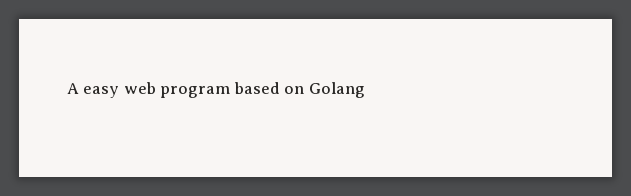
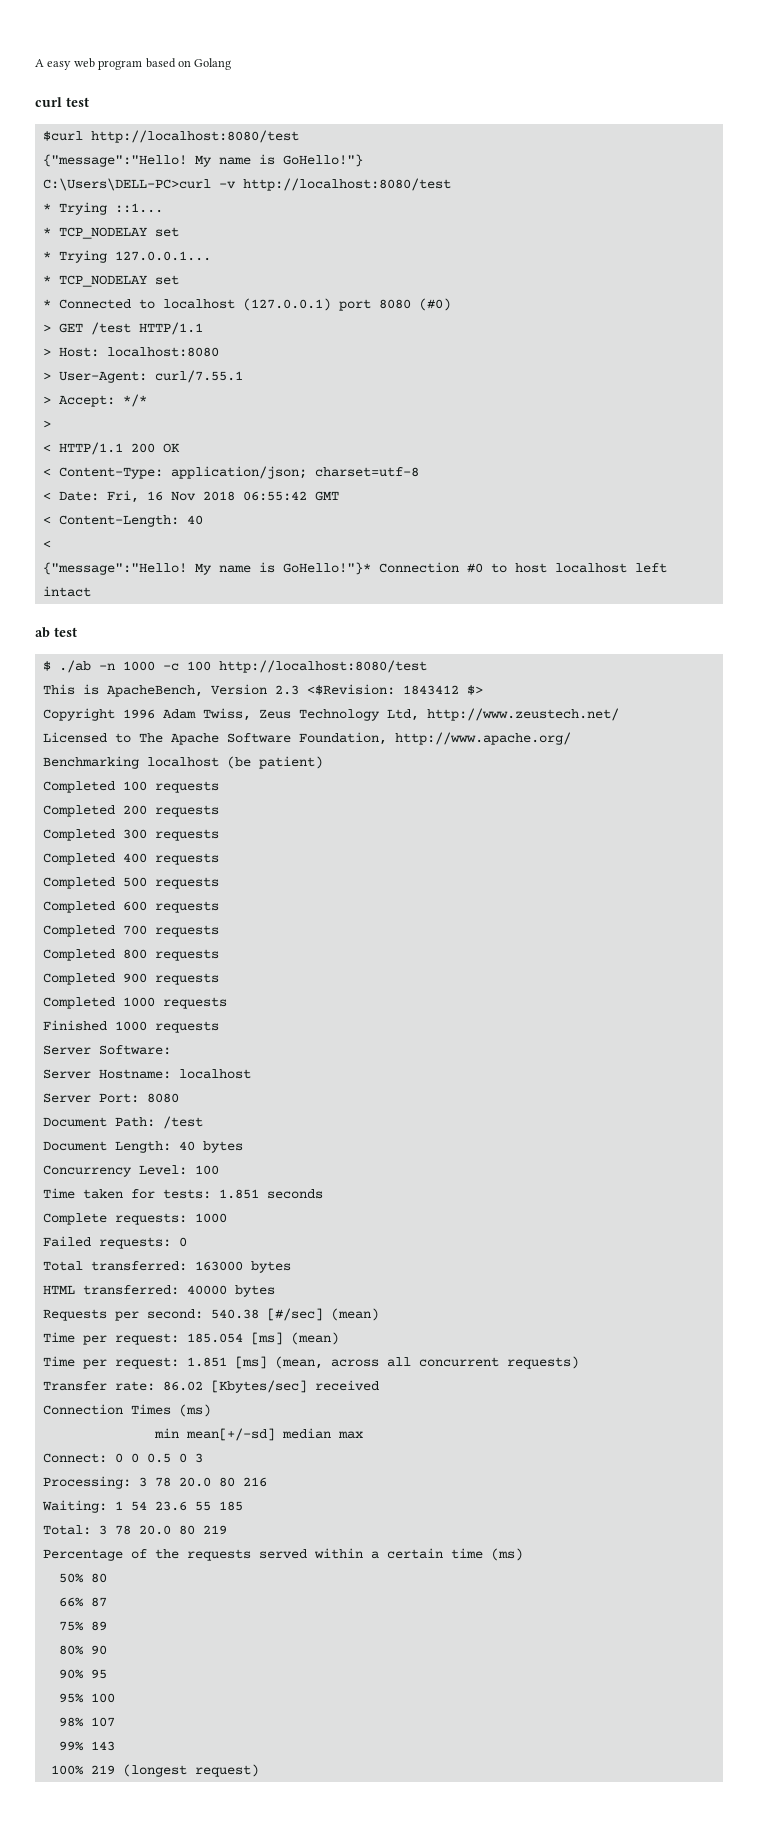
(365, 90) none -> [35,97,89,107] [42,130,299,143] [42,154,363,167] [42,178,451,191] [42,202,163,215] [42,227,179,239] [42,250,211,263] [42,275,179,287] [42,298,451,311] [42,322,203,335] [42,347,219,357] [42,370,243,383] [42,394,147,407] [42,420,51,428] [42,442,180,455] [42,466,419,479] [42,490,339,503] [42,515,203,527] [42,540,51,548] [42,562,667,575] [42,586,91,597] [35,627,77,638] [42,660,427,673] [42,684,483,697] [42,708,619,721] [42,732,571,745] [42,756,323,769] [42,781,219,793] [42,805,219,817] [42,829,219,841] [42,853,219,865] [42,877,219,889] [42,901,219,913] [42,925,219,937] [42,949,219,961] [42,973,219,985] [42,997,227,1009] [42,1020,219,1033] [42,1045,171,1055] [42,1069,251,1079] [42,1093,179,1103] [42,1116,203,1129] [42,1141,243,1153] [42,1165,219,1177] [42,1188,323,1199] [42,1213,227,1225] [42,1236,187,1249] [42,1261,291,1273] [42,1285,275,1297] [42,1308,379,1321] [42,1332,339,1345] [42,1356,579,1369] [42,1380,379,1393] [42,1404,211,1417] [153,1428,363,1441] [42,1453,203,1463] [42,1476,267,1489] [41,1500,243,1513] [42,1525,227,1535] [42,1548,523,1561] [58,1573,107,1583] [58,1597,107,1607] [58,1621,107,1631] [58,1645,107,1655] [58,1669,107,1679] [58,1693,115,1703] [58,1717,115,1727] [58,1741,115,1751] [50,1764,259,1777] // curl test // $curl http://localhost:8080/test // {"message":"Hello! My name is GoHello!"} // C:\Users\DELL-PC>curl -v http://localhost:8080/test // * Trying ::1... // * TCP_NODELAY set // * Trying 127.0.0.1... // * TCP_NODELAY set // * Connected to localhost (127.0.0.1) port 8080 (#0) // > GET /test HTTP/1.1 // > Host: localhost:8080 // > User-Agent: curl/7.55.1 // > Accept: */* // > // < HTTP/1.1 200 OK // < Content-Type: application/json; charset=utf-8 // < Date: Fri, 16 Nov 2018 06:55:42 GMT // < Content-Length: 40 // < // {"message":"Hello! My name is GoHello!"}* Connection #0 to host localhost left intact // ab test // $ ./ab -n 1000 -c 100 http://localhost:8080/test // This is ApacheBench, Version 2.3 <$Revision: 1843412 $> // Copyright 1996 Adam Twiss, Zeus Technology Ltd, http://www.zeustech.net/ // Licensed to The Apache Software Foundation, http://www.apache.org/ // Benchmarking localhost (be patient) // Completed 100 requests // Completed 200 requests // Completed 300 requests // Completed 400 requests // Completed 500 requests // Completed 600 requests // Completed 700 requests // Completed 800 requests // Completed 900 requests // Completed 1000 requests // Finished 1000 requests // Server Software: // Server Hostname: localhost // Server Port: 8080 // Document Path: /test // Document Length: 40 bytes // Concurrency Level: 100 // Time taken for tests: 1.851 seconds // Complete requests: 1000 // Failed requests: 0 // Total transferred: 163000 bytes // HTML transferred: 40000 bytes // Requests per second: 540.38 [#/sec] (mean) // Time per request: 185.054 [ms] (mean) // Time per request: 1.851 [ms] (mean, across all concurrent requests) // Transfer rate: 86.02 [Kbytes/sec] received // Connection Times (ms) // min mean[+/-sd] median max // Connect: 0 0 0.5 0 3 // Processing: 3 78 20.0 80 216 // Waiting: 1 54 23.6 55 185 // Total: 3 78 20.0 80 219 // Percentage of the requests served within a certain time (ms) // 50% 80 // 66% 87 // 75% 89 // 80% 90 // 90% 95 // 95% 100 // 98% 107 // 99% 143 // 100% 219 (longest request)

